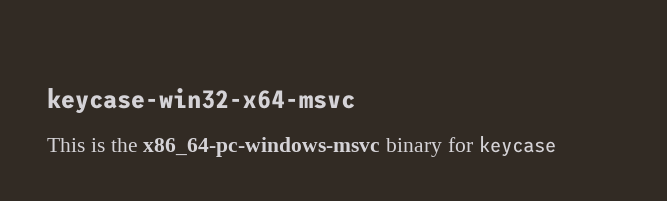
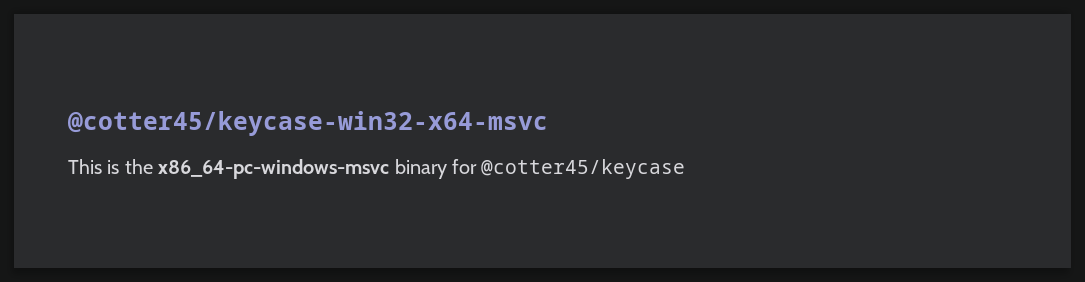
[47,88,355,114] keycase-win32-x64-msvc -> [68,111,548,136] @cotter45/keycase-win32-x64-msvc
[478,136,556,157] keycase -> [481,159,686,179] @cotter45/keycase

